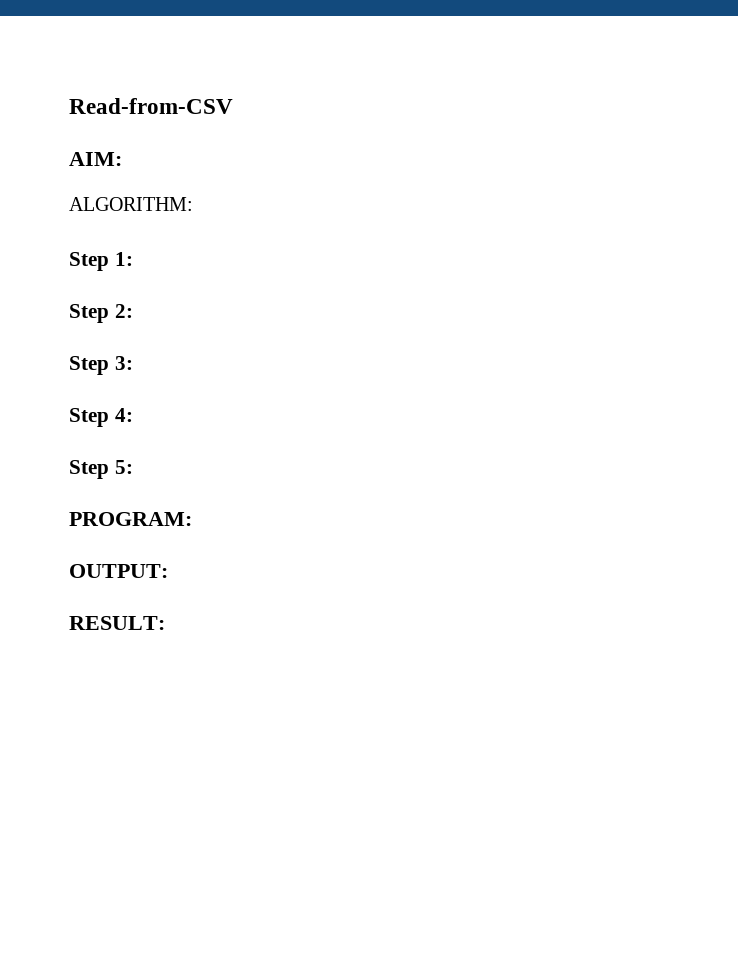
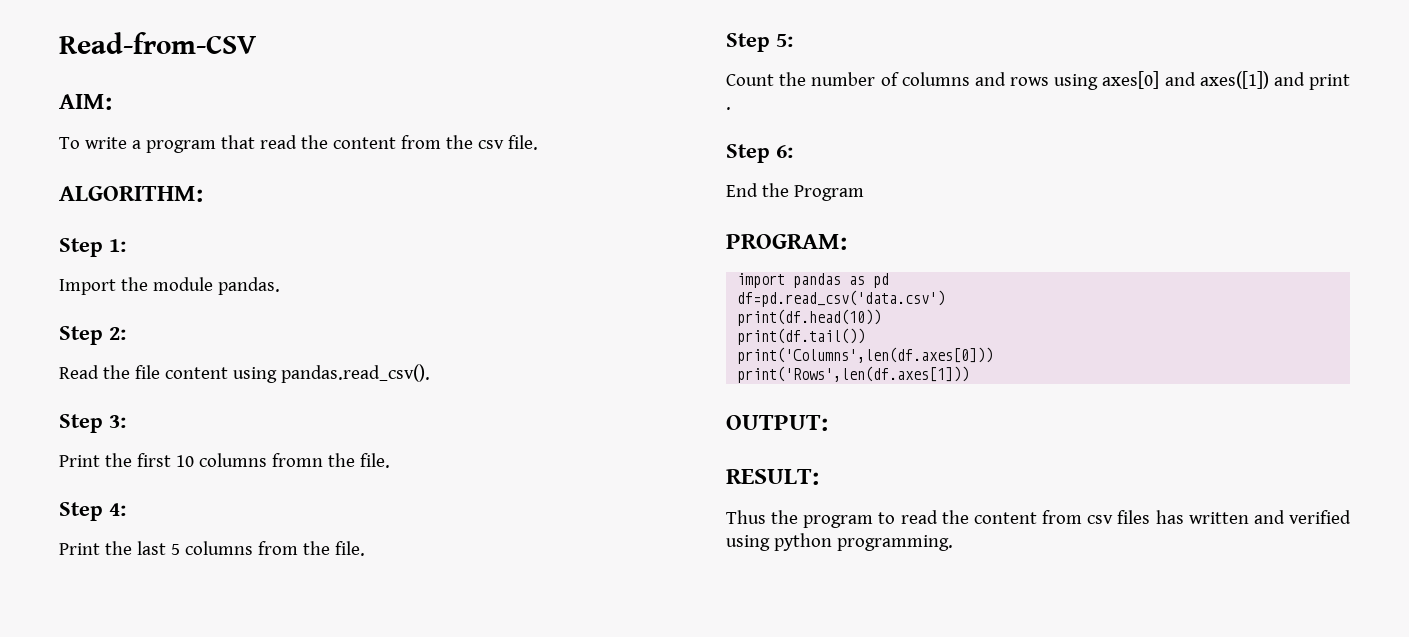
[69,197,193,211] [69,252,133,271] [69,304,133,323] [69,356,133,375] [69,408,133,427] [69,460,133,479] [69,512,192,526] [69,564,168,578] [69,616,165,630] ALGORITHM: // Step 1: // Step 2: // Step 3: // Step 4: // Step 5: // PROGRAM: // OUTPUT: // RESULT: -> [59,135,538,153] [59,186,203,202] [59,238,126,257] [59,277,280,295] [59,326,126,345] [59,364,430,383] [59,414,126,433] [59,453,390,468] [59,502,126,521] [59,541,365,556] [726,33,793,52] [726,71,1350,90] [726,107,731,110] [726,144,793,163] [726,183,864,201] [726,234,847,250] [737,273,890,288] [737,290,946,307] [737,309,882,326] [737,328,866,345] [737,347,994,364] [737,366,970,383] [726,415,828,431] [726,469,819,485] [726,510,1351,528] [726,533,953,551] To write a program that read the content from the csv file. // ALGORITHM: // Step 1: // Import the module pandas. // Step 2: // Read the file content using pandas.read_csv(). // Step 3: // Print the first 10 columns fromn the file. // Step 4: // Print the last 5 columns from the file. // Step 5: // Count the number of columns and rows using axes[0] and axes([1]) and print . // Step 6: // End the Program // PROGRAM: // import pandas as pd // df=pd.read_csv('data.csv') // print(df.head(10)) // print(df.tail()) // print('Columns',len(df.axes[0])) // print('Rows',len(df.axes[1])) // OUTPUT: // RESULT: // Thus the program to read the content from csv files has written and verified using python programming.

